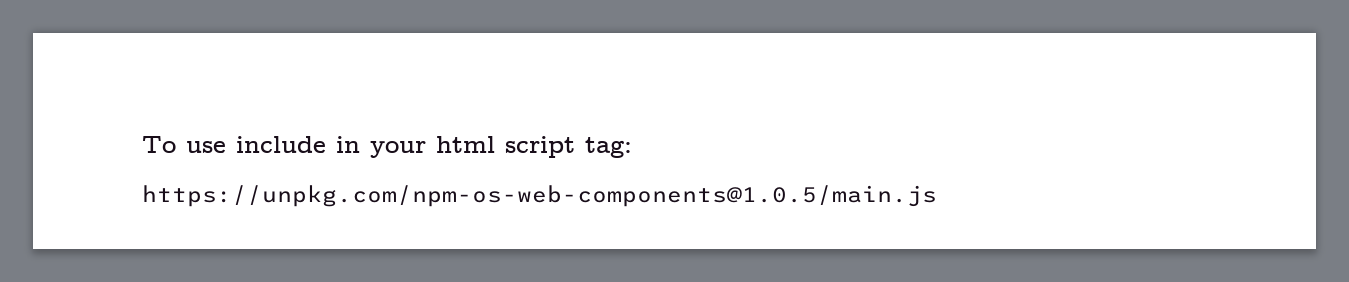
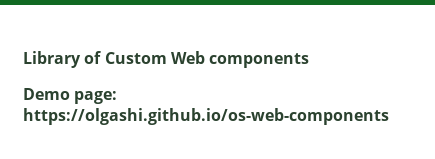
[142,136,632,158] [142,185,937,207] To use include in your html script tag: // https://unpkg.com/npm-os-web-components@1.0.5/main.js -> [23,51,310,68] [23,88,118,104] [23,108,389,125] Library of Custom Web components // Demo page: https://olgashi.github.io/os-web-components

